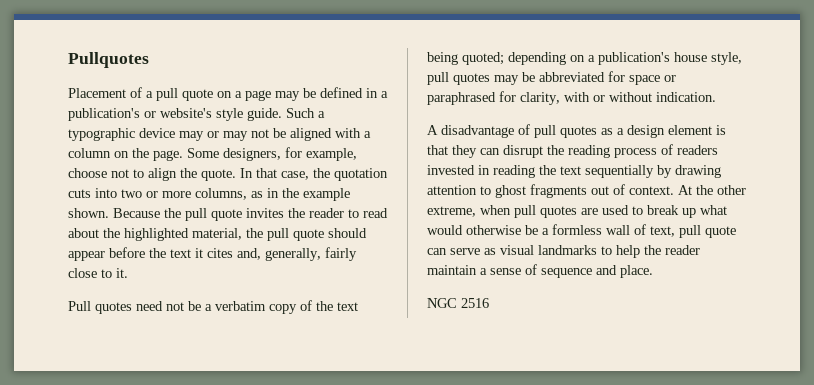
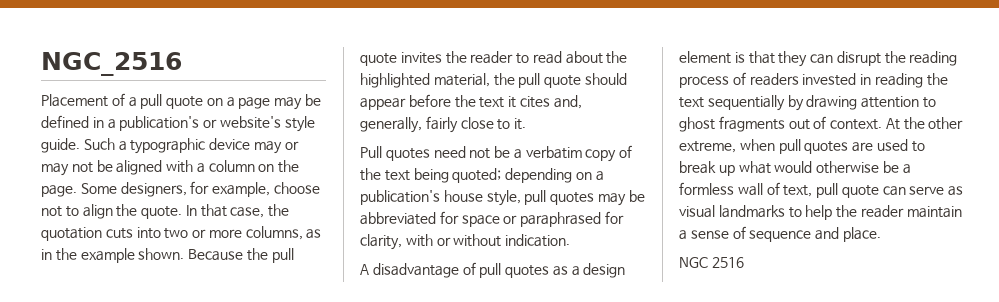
[68,52,149,68] Pullquotes -> [41,52,182,76] NGC_2516

